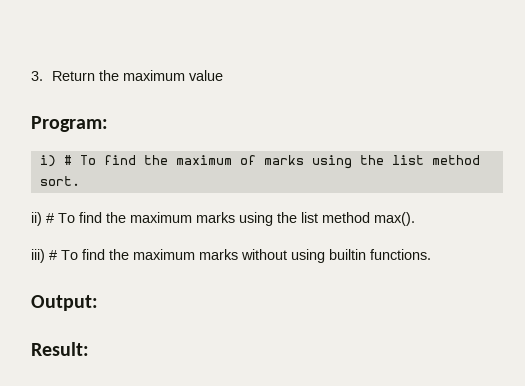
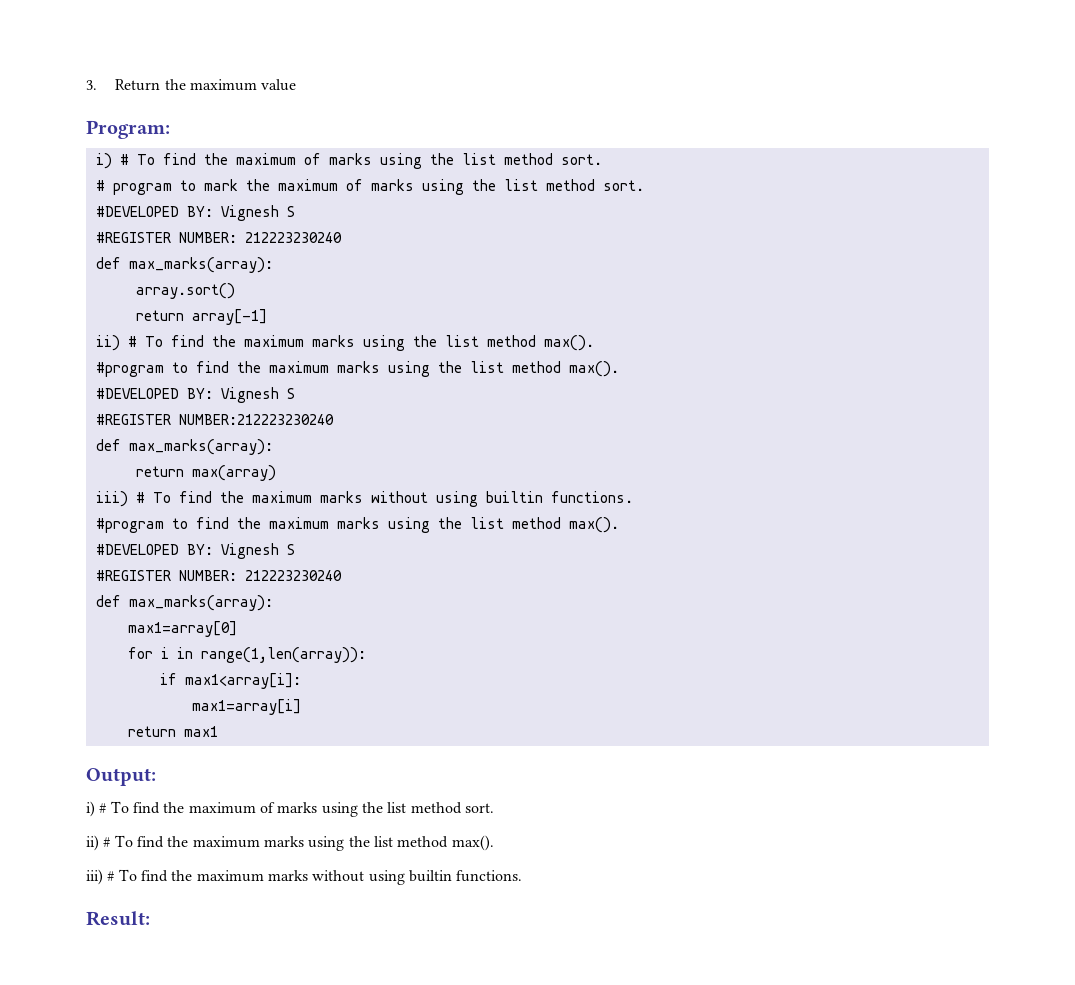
(80, 181) none -> [95,179,644,195] [95,205,295,221] [95,232,342,243] [95,257,273,273] [135,283,235,299] [135,309,267,325] [95,335,594,351] [95,361,619,377] [95,387,295,403] [95,414,334,425] [95,439,273,455] [135,465,276,481] [95,491,633,507] [95,517,619,533] [95,543,295,559] [95,570,342,581] [95,595,273,611] [127,621,237,637] [127,647,366,663] [159,673,301,689] [191,699,301,715] [127,726,218,737] [86,768,156,786] [86,801,494,817] // # program to mark the maximum of marks using the list method sort. // #DEVELOPED BY: Vignesh S // #REGISTER NUMBER: 212223230240 // def max_marks(array): // array.sort() // return array[-1] // ii) # To find the maximum marks using the list method max(). // #program to find the maximum marks using the list method max(). // #DEVELOPED BY: Vignesh S // #REGISTER NUMBER:212223230240 // def max_marks(array): // return max(array) // iii) # To find the maximum marks without using builtin functions. // #program to find the maximum marks using the list method max(). // #DEVELOPED BY: Vignesh S // #REGISTER NUMBER: 212223230240 // def max_marks(array): // max1=array[0] // for i in range(1,len(array)): // if max1<array[i]: // max1=array[i] // return max1 // Output: // i) # To find the maximum of marks using the list method sort.
[31,295,98,311] // Output: -> (523, 876) none

